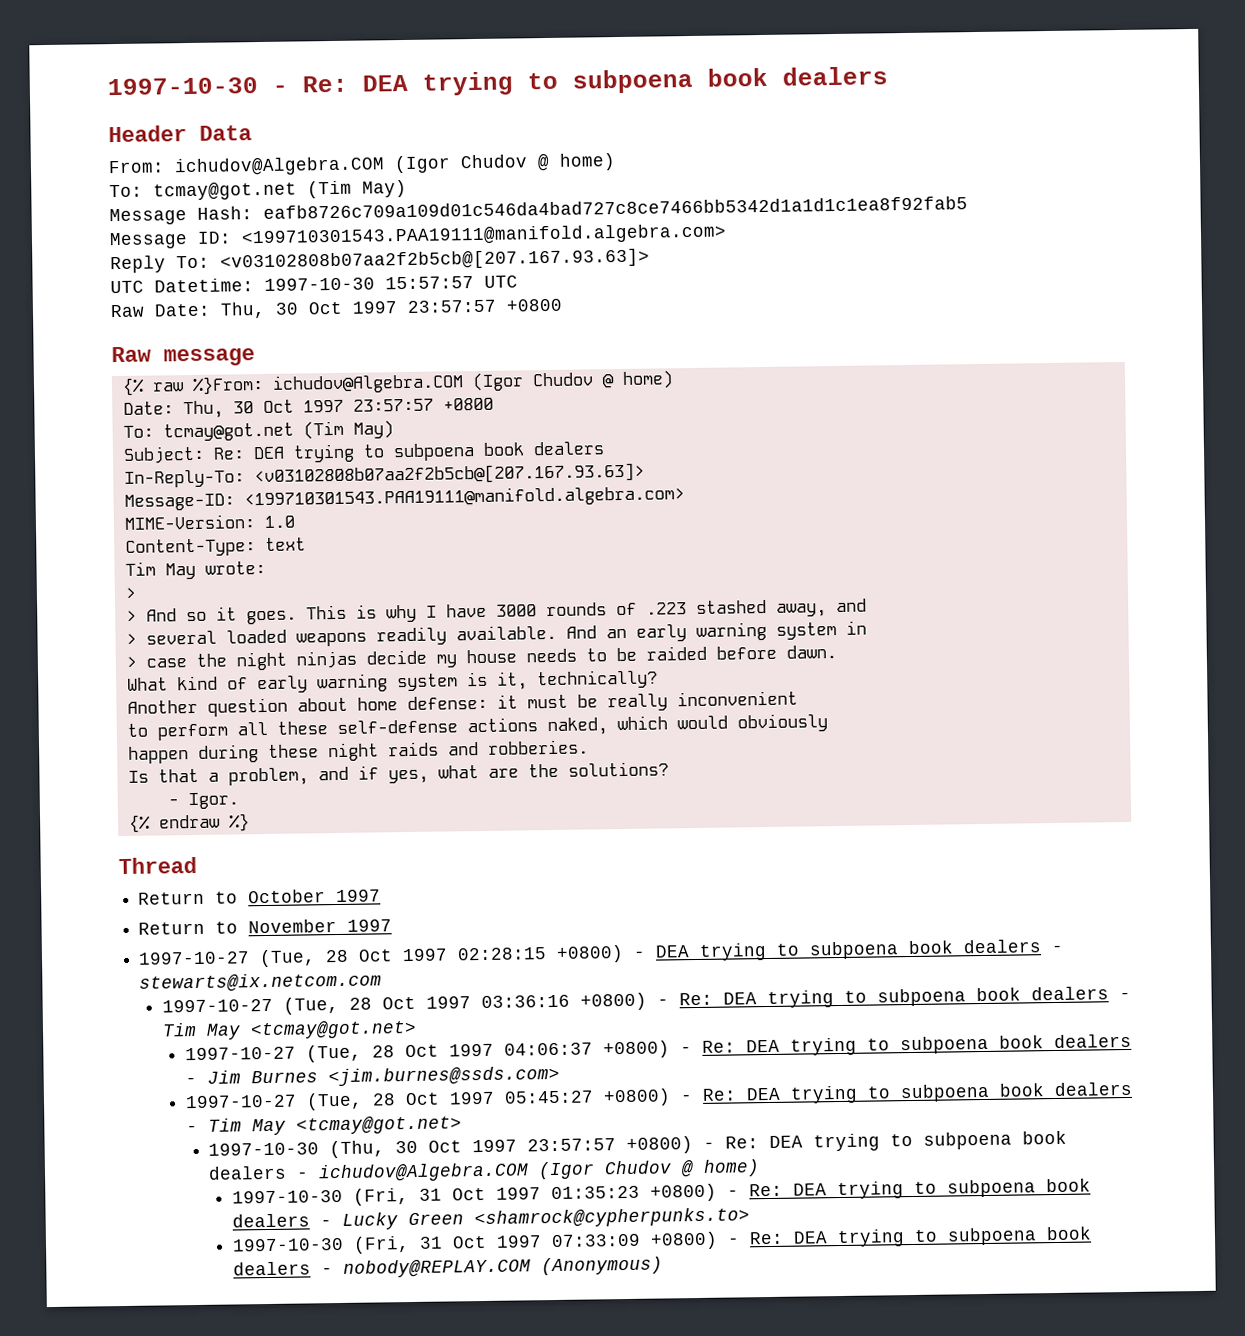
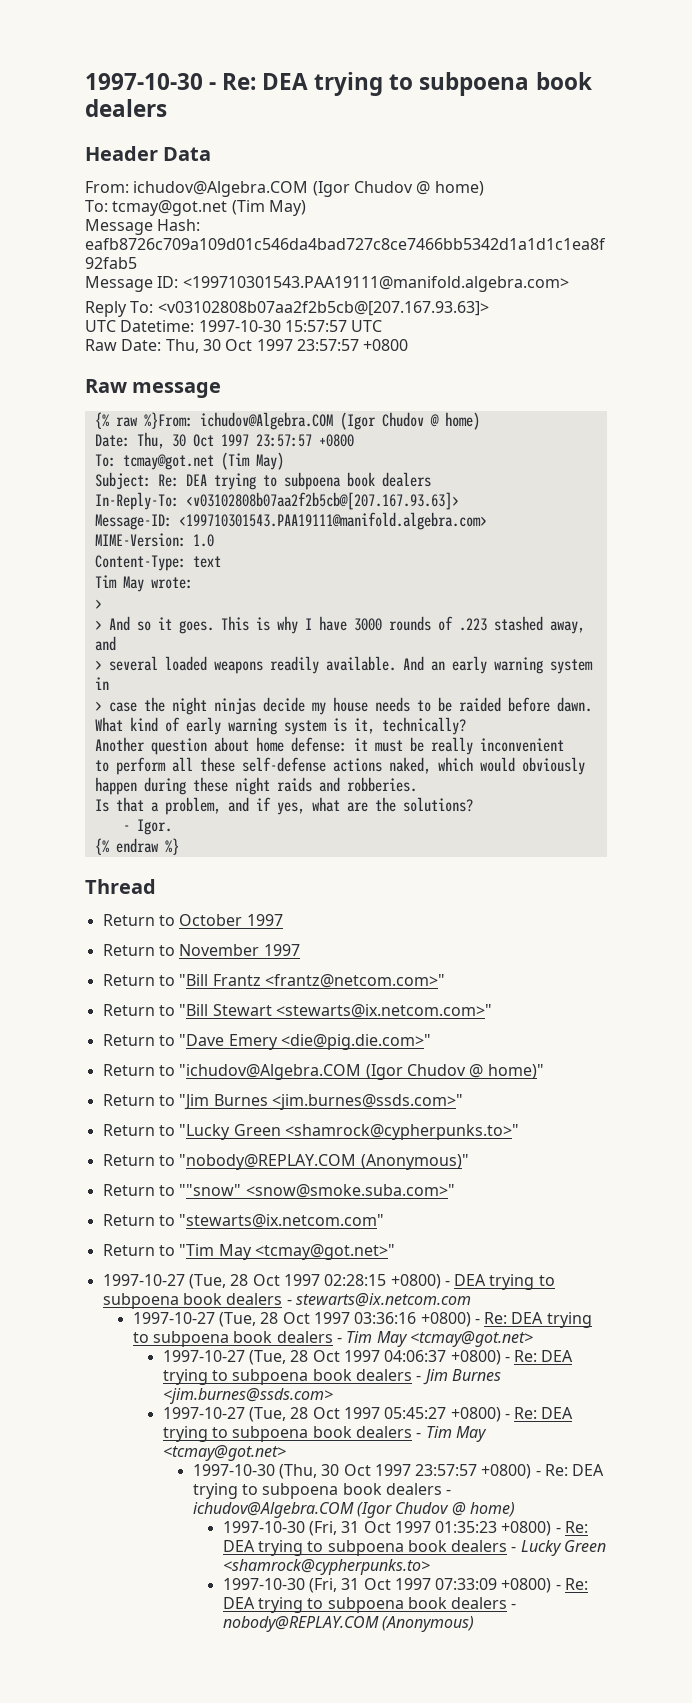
(393, 925) none -> [102,974,445,988] [102,1004,492,1018] [102,1034,431,1050] [102,1064,544,1080] [102,1094,463,1110] [102,1124,519,1140] [102,1154,469,1170] [102,1184,455,1198] [102,1214,385,1228] [102,1244,395,1260] // Return to "Bill Frantz <frantz@netcom.com>" // Return to "Bill Stewart <stewarts@ix.netcom.com>" // Return to "Dave Emery <die@pig.die.com>" // Return to "ichudov@Algebra.COM (Igor Chudov @ home)" // Return to "Jim Burnes <jim.burnes@ssds.com>" // Return to "Lucky Green <shamrock@cypherpunks.to>" // Return to "nobody@REPLAY.COM (Anonymous)" // Return to ""snow" <snow@smoke.suba.com>" // Return to "stewarts@ix.netcom.com" // Return to "Tim May <tcmay@got.net>"

